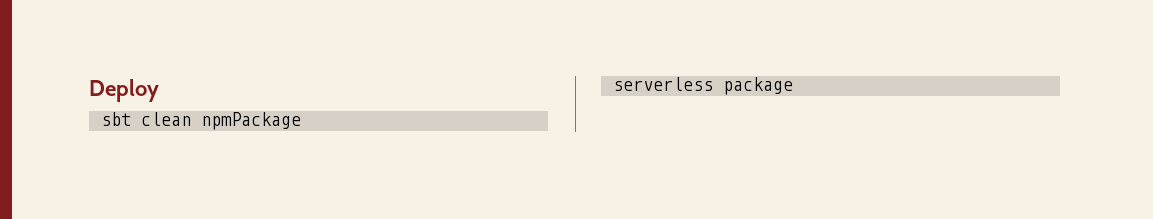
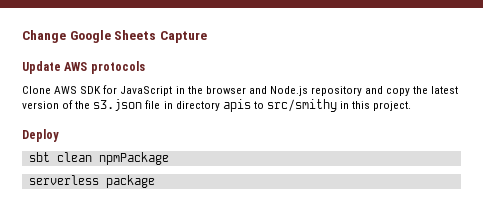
(89, 90) none -> [22,30,207,43] [22,61,145,74] [22,85,459,96] [22,99,412,112] Change Google Sheets Capture // Update AWS protocols // Clone AWS SDK for JavaScript in the browser and Node.js repository and copy the latest version of the s3.json file in directory apis to src/smithy in this project. //

